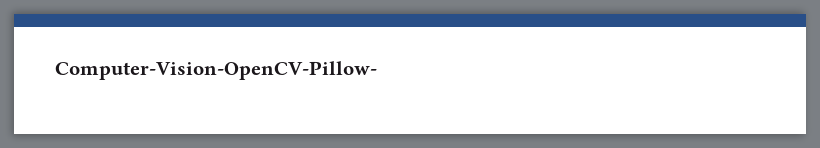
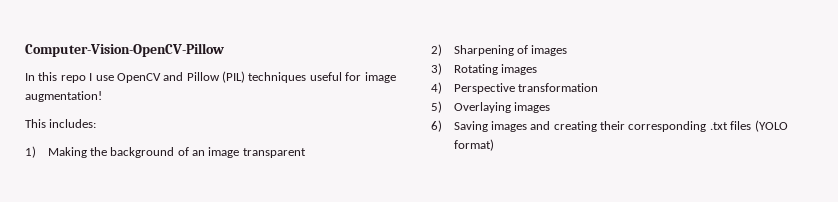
[55,61,377,80] Computer-Vision-OpenCV-Pillow- -> [25,43,224,57] [25,71,396,83] [25,91,102,102] [25,119,97,128] [25,146,306,158] [431,44,568,56] [431,63,537,75] [431,82,598,94] [431,101,550,113] [431,120,788,132] [453,139,494,151] Computer-Vision-OpenCV-Pillow // In this repo I use OpenCV and Pillow (PIL) techniques useful for image augmentation! // This includes: // 1) Making the background of an image transparent // 2) Sharpening of images // 3) Rotating images // 4) Perspective transformation // 5) Overlaying images // 6) Saving images and creating their corresponding .txt files (YOLO format)

